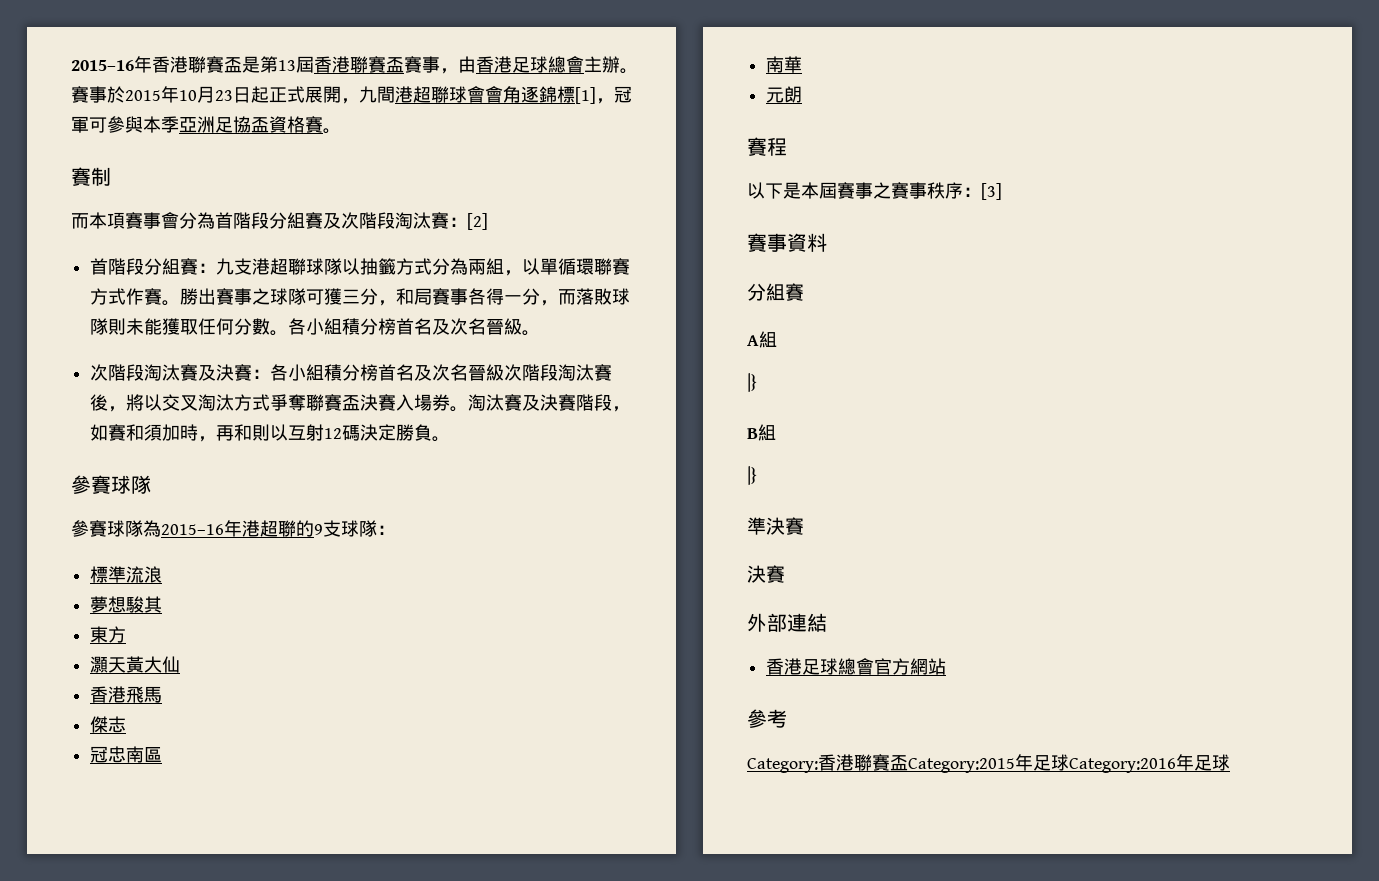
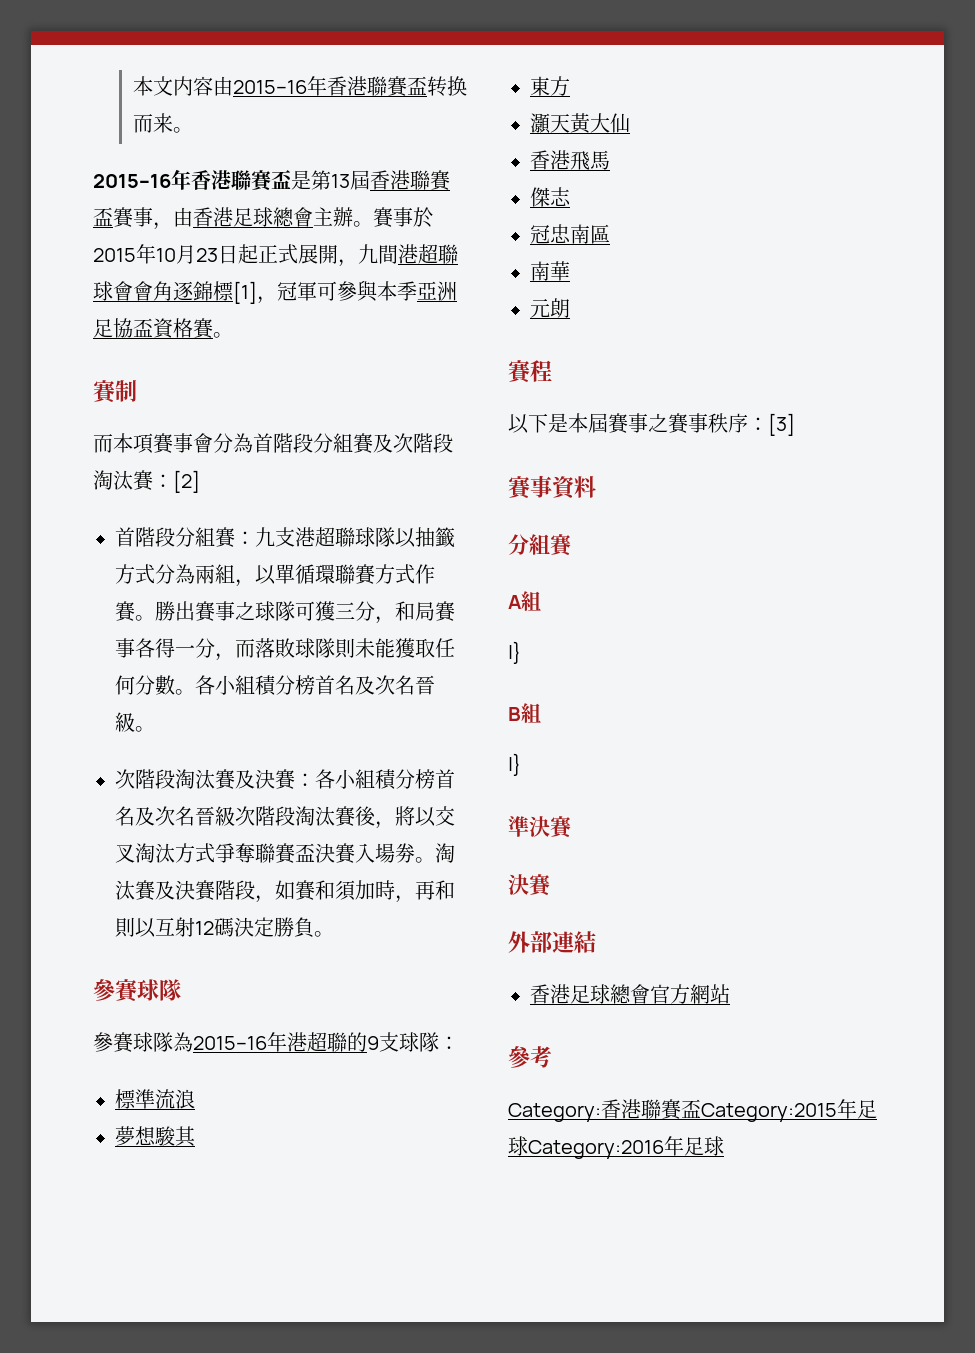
(71, 65) none -> [132,76,467,97] [132,113,193,133] 本文内容由2015–16年香港聯賽盃转换而来。 //

